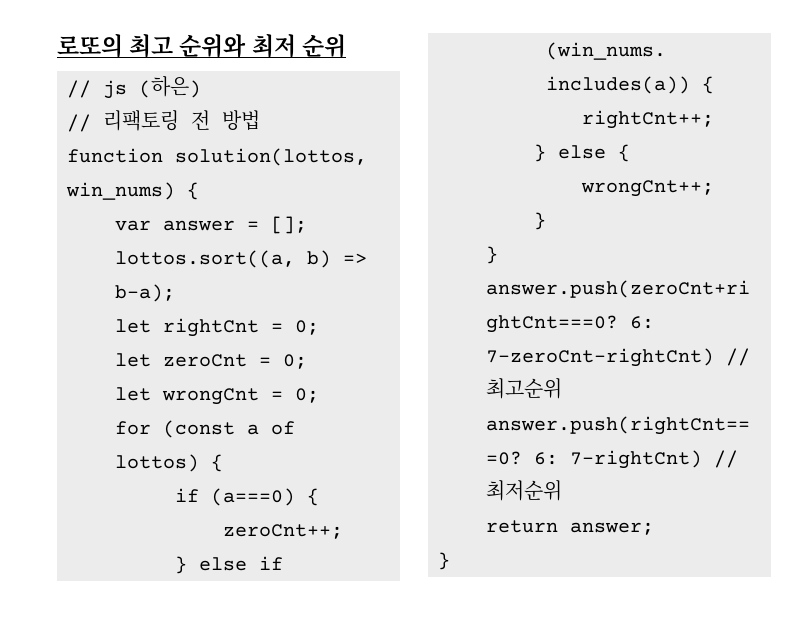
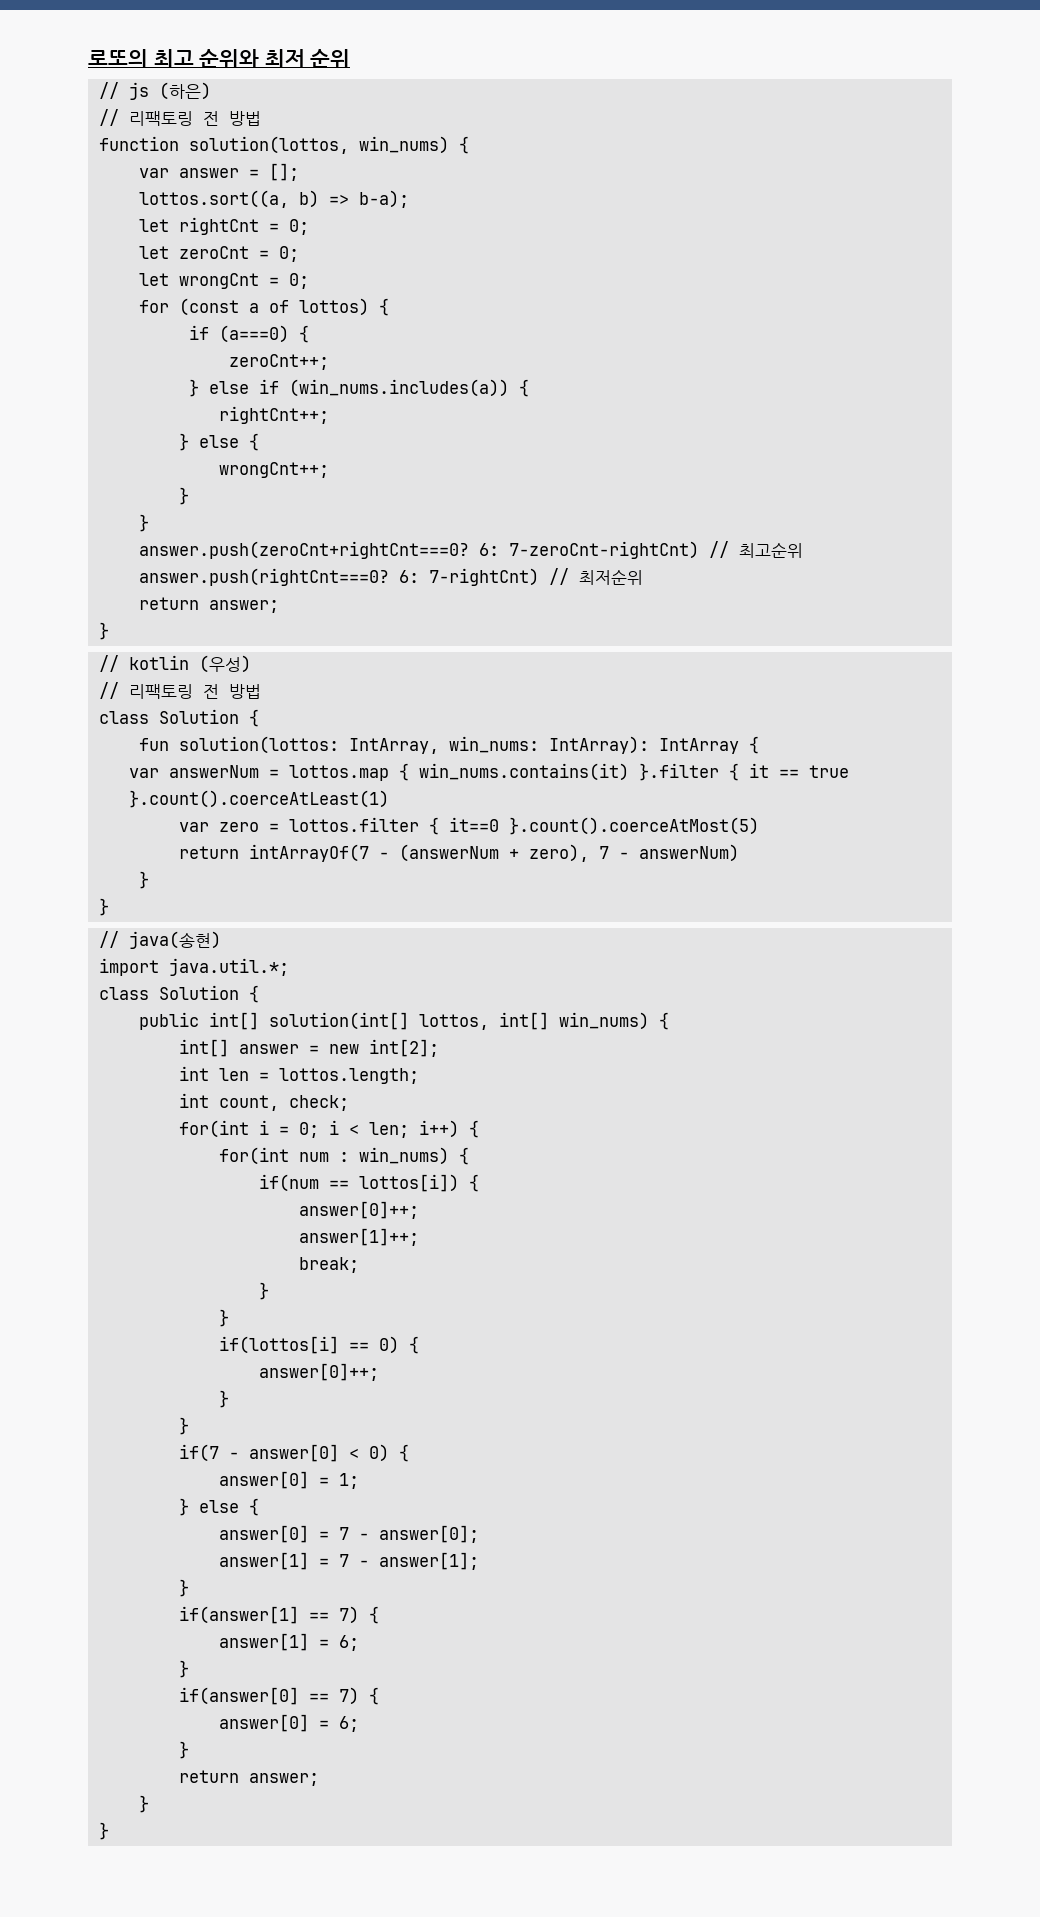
(451, 561) none -> [99,655,252,673] [99,682,262,699] [99,709,260,727] [139,736,760,754] [129,763,850,781] [129,790,390,808] [179,817,760,835] [179,844,740,862] [139,871,150,889] [99,898,110,916] [99,931,222,949] [99,958,290,976] [99,985,260,1003] [139,1012,670,1030] [179,1039,440,1057] [179,1066,420,1084] [179,1093,350,1111] [179,1120,480,1138] [219,1147,470,1165] [259,1174,480,1192] [299,1201,420,1219] [299,1228,420,1246] [299,1257,360,1273] [259,1282,270,1300] [219,1309,230,1327] [219,1336,420,1354] [259,1363,380,1381] [219,1390,230,1408] [179,1417,190,1435] [179,1444,410,1462] [219,1471,360,1489] [179,1498,260,1516] [219,1525,480,1543] [219,1552,480,1570] [179,1579,190,1597] [179,1606,380,1624] [219,1633,360,1651] [179,1660,190,1678] [179,1687,380,1705] [219,1714,360,1732] [179,1741,190,1759] [179,1770,320,1786] [139,1795,150,1813] [99,1822,110,1840] // // kotlin (우성) // // 리팩토링 전 방법 // class Solution { // fun solution(lottos: IntArray, win_nums: IntArray): IntArray { // var answerNum = lottos.map { win_nums.contains(it) }.filter { it == true }.count().coerceAtLeast(1) // var zero = lottos.filter { it==0 }.count().coerceAtMost(5) // return intArrayOf(7 - (answerNum + zero), 7 - answerNum) // } // } // // java(송현) // import java.util.*; // class Solution { // public int[] solution(int[] lottos, int[] win_nums) { // int[] answer = new int[2]; // int len = lottos.length; // int count, check; // for(int i = 0; i < len; i++) { // for(int num : win_nums) { // if(num == lottos[i]) { // answer[0]++; // answer[1]++; // break; // } // } // if(lottos[i] == 0) { // answer[0]++; // } // } // if(7 - answer[0] < 0) { // answer[0] = 1; // } else { // answer[0] = 7 - answer[0]; // answer[1] = 7 - answer[1]; // } // if(answer[1] == 7) { // answer[1] = 6; // } // if(answer[0] == 7) { // answer[0] = 6; // } // return answer; // } // }

